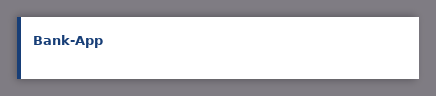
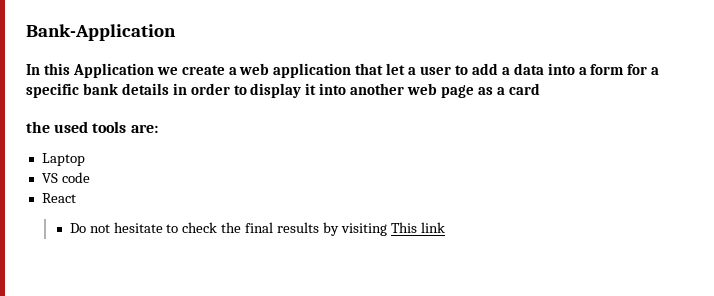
[33,35,103,48] Bank-App -> [26,24,176,41] [26,63,660,78] [26,83,540,98] [26,121,158,133] [41,153,85,166] [41,172,90,183] [41,193,76,203] [69,222,445,236] Bank-Application // In this Application we create a web application that let a user to add a data into a form for a specific bank details in order to display it into another web page as a card // the used tools are: // Laptop // VS code // React // Do not hesitate to check the final results by visiting This link

